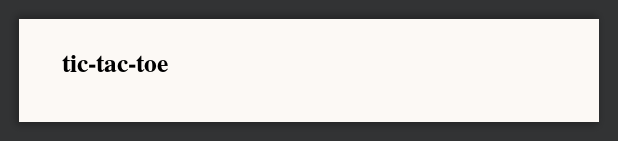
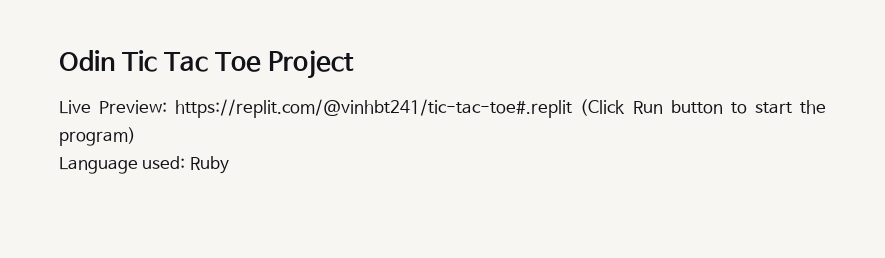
[62,55,168,72] tic-tac-toe -> [59,50,355,79] [59,99,826,118] [59,127,136,146] [59,156,229,174] Odin Tic Tac Toe Project // Live Preview: https://replit.com/@vinhbt241/tic-tac-toe#.replit (Click Run button to start the program) // Language used: Ruby

